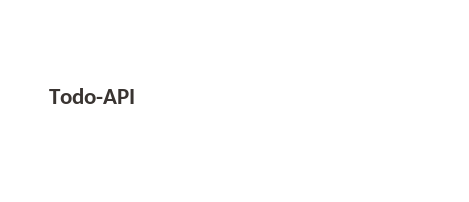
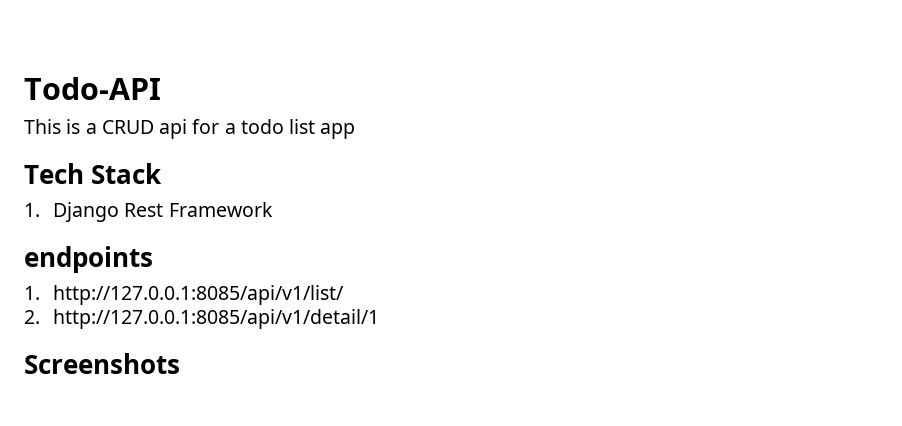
(135, 96) none -> [24,119,356,139] [24,163,163,184] [24,202,273,222] [24,246,153,273] [24,285,345,305] [24,309,380,329] [24,353,180,374] // This is a CRUD api for a todo list app // Tech Stack // 1. Django Rest Framework // endpoints // 1. http://127.0.0.1:8085/api/v1/list/ // 2. http://127.0.0.1:8085/api/v1/detail/1 // Screenshots

